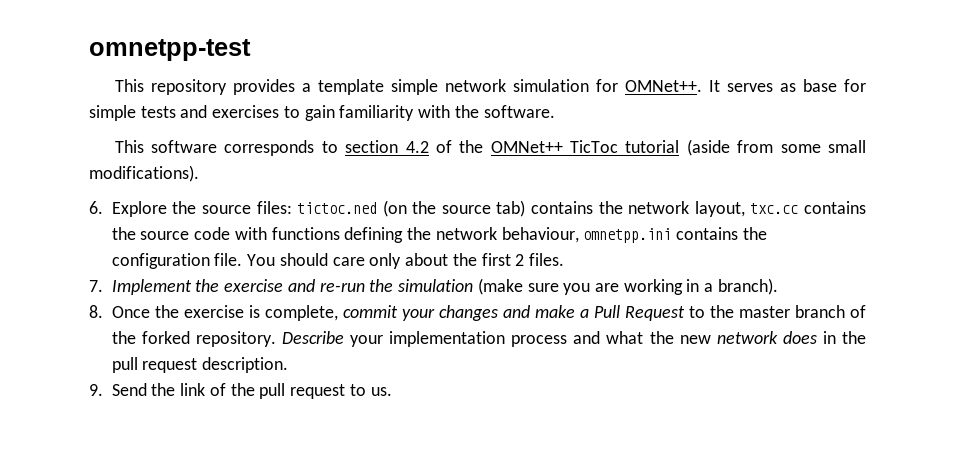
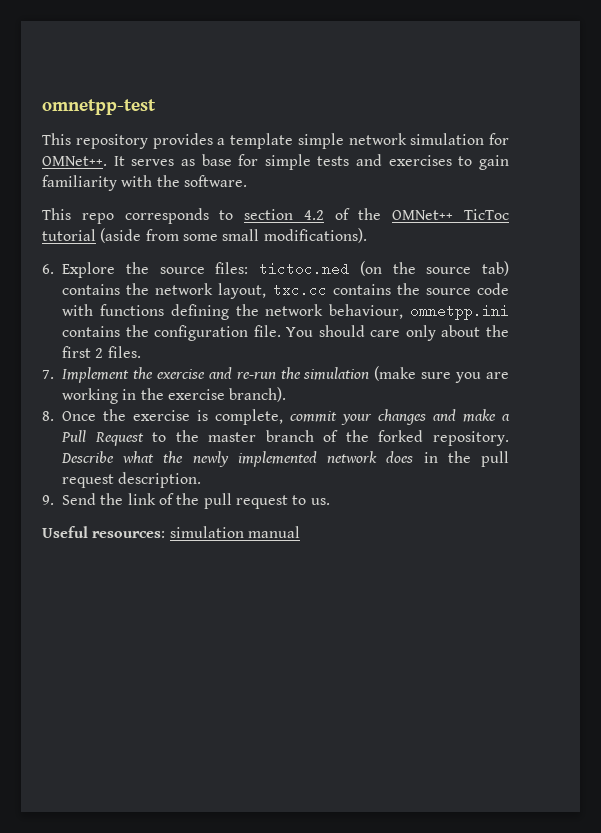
[151,140,218,153] software -> [81,213,114,224] repo
[704,283,714,292] a -> [140,388,225,400] the exercise
[350,331,711,347] your implementation process and what the new -> [122,451,317,467] what the newly implemented
(392, 391) none -> [42,526,300,538] // Useful resources: simulation manual

